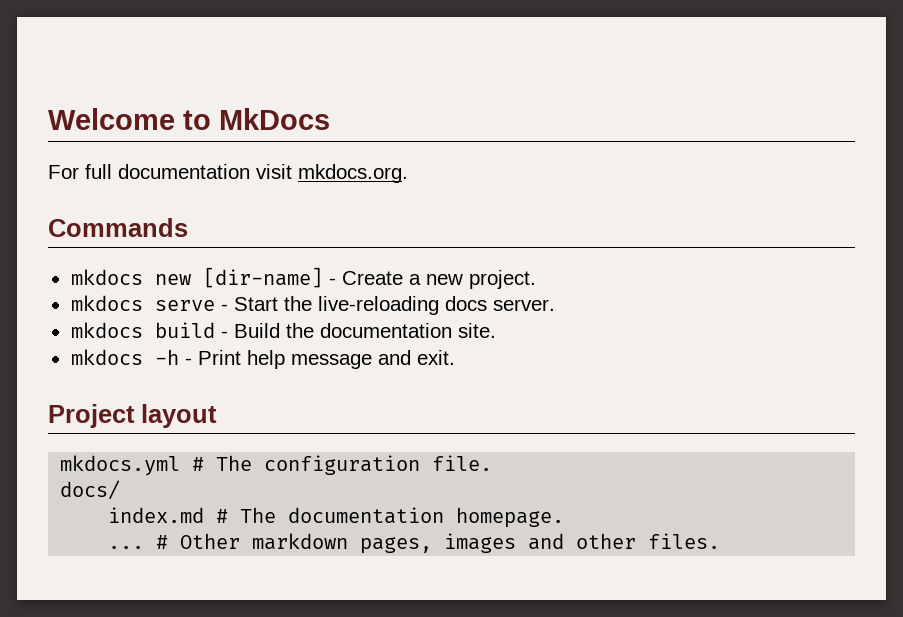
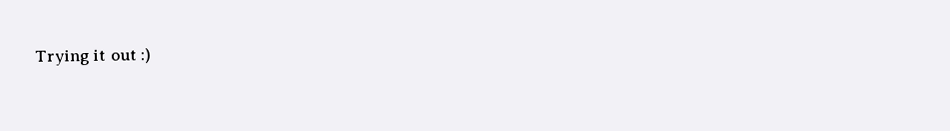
[48,108,330,130] [48,164,408,183] [48,218,188,237] [70,267,536,289] [70,295,555,315] [70,322,496,338] [70,349,455,369] [48,404,217,428] [60,455,493,476] [60,480,121,500] [108,507,565,528] [108,533,721,554] Welcome to MkDocs // For full documentation visit mkdocs.org. // Commands // mkdocs new [dir-name] - Create a new project. // mkdocs serve - Start the live-reloading docs server. // mkdocs build - Build the documentation site. // mkdocs -h - Print help message and exit. // Project layout // mkdocs.yml # The configuration file. // docs/ // index.md # The documentation homepage. // ... # Other markdown pages, images and other files. -> [34,48,152,66] Trying it out :)

